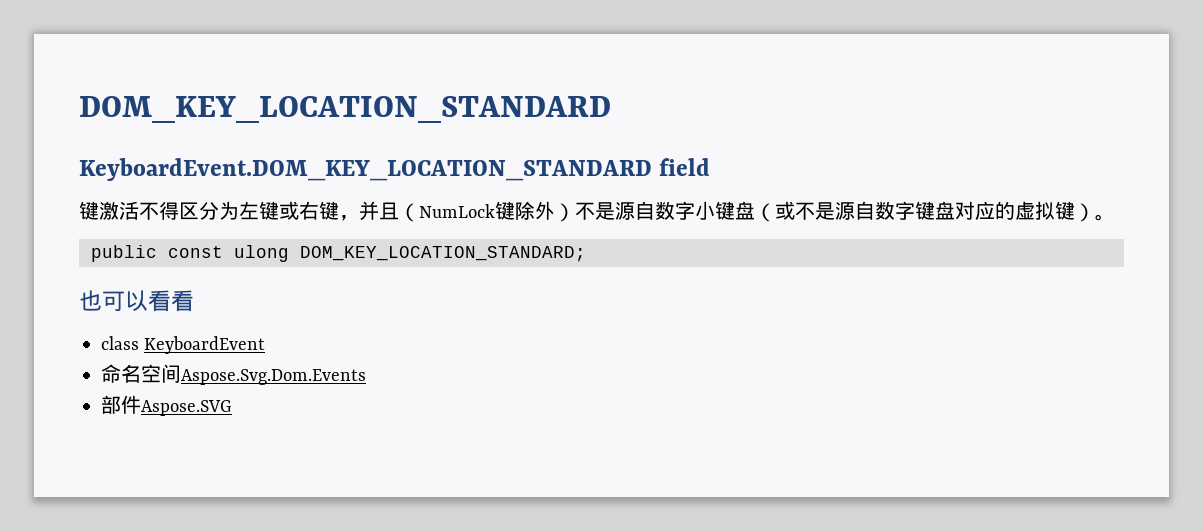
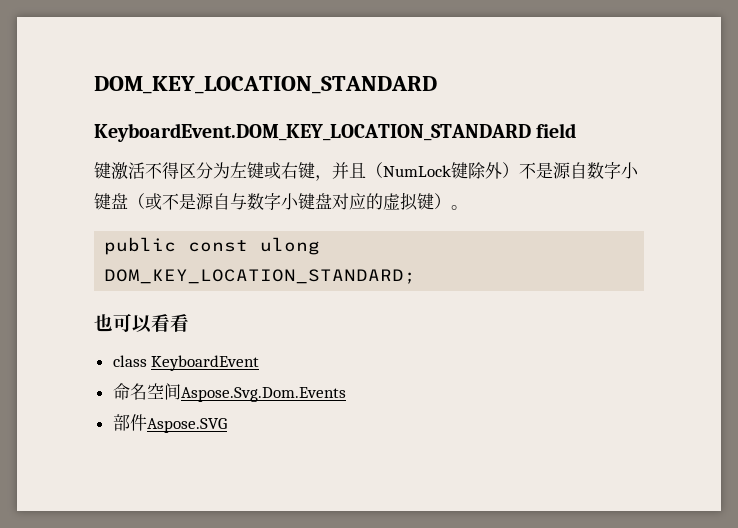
[875,201,915,220] 数字 -> [230,193,299,210] 与数字小

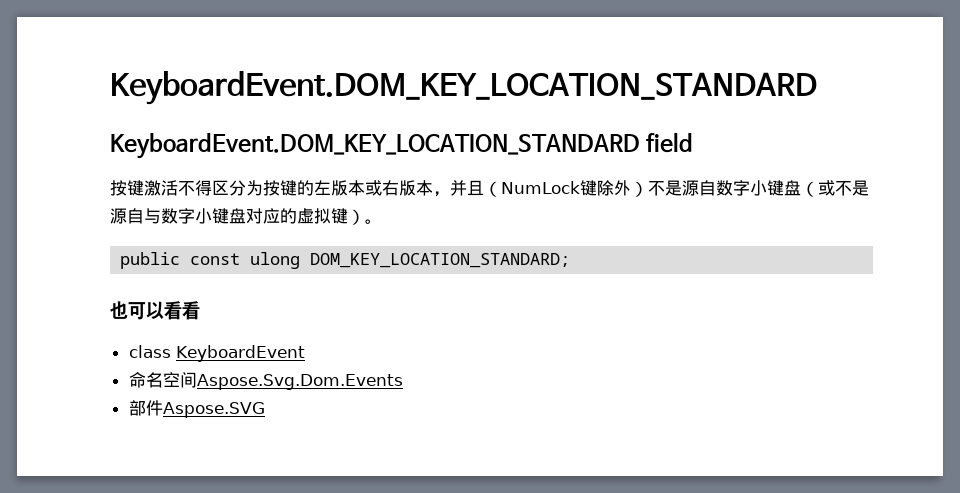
[94,76,437,94] DOM_KEY_LOCATION_STANDARD -> [110,71,817,105] KeyboardEvent.DOM_KEY_LOCATION_STANDARD
(577, 130) none -> [110,180,127,196] 按
[230,162,315,179] 左键或右键 -> [263,180,433,196] 按键的左版本或右版本

